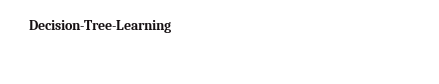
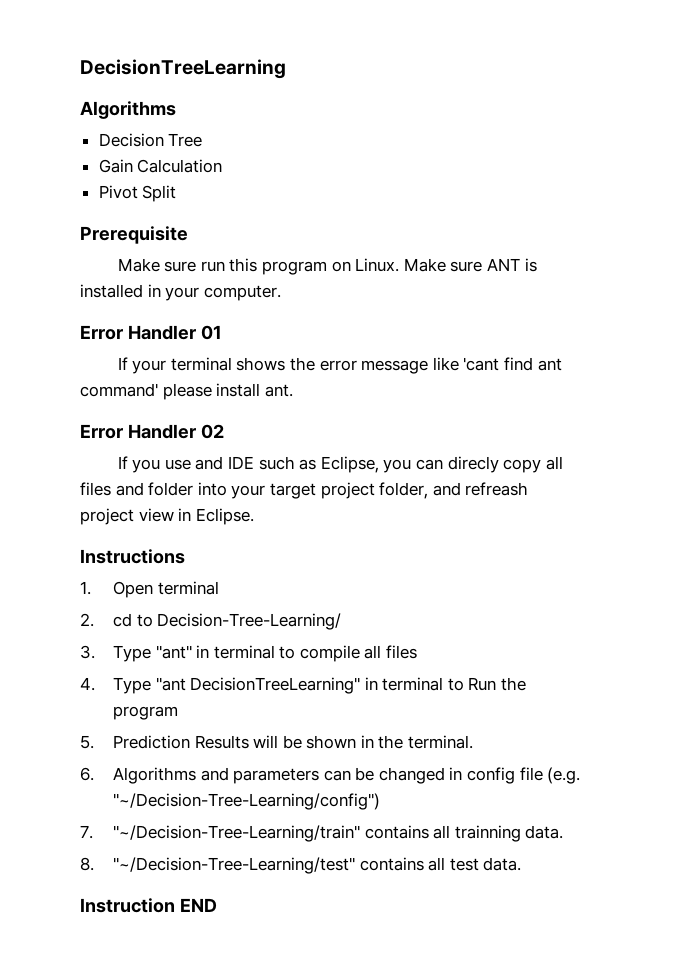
[29,20,171,33] Decision-Tree-Learning -> [80,59,286,79] [80,101,176,119] [98,133,203,147] [98,159,223,173] [98,185,177,202] [80,226,188,244] [117,258,537,275] [80,284,281,301] [80,325,222,340] [117,357,562,374] [80,383,293,400] [80,424,224,439] [117,456,563,473] [80,482,529,499] [80,508,254,525] [80,549,185,564] [80,581,219,598] [80,613,342,630] [80,645,418,662] [80,677,527,694] [112,706,178,720] [80,735,474,749] [80,767,581,784] [112,793,380,810] [80,825,564,842] [80,857,522,874] [80,898,217,913] DecisionTreeLearning // Algorithms // Decision Tree // Gain Calculation // Pivot Split // Prerequisite // Make sure run this program on Linux. Make sure ANT is installed in your computer. // Error Handler 01 // If your terminal shows the error message like 'cant find ant command' please install ant. // Error Handler 02 // If you use and IDE such as Eclipse, you can direcly copy all files and folder into your target project folder, and refreash project view in Eclipse. // Instructions // 1. Open terminal // 2. cd to Decision-Tree-Learning/ // 3. Type "ant" in terminal to compile all files // 4. Type "ant DecisionTreeLearning" in terminal to Run the program // 5. Prediction Results will be shown in the terminal. // 6. Algorithms and parameters can be changed in config file (e.g. "~/Decision-Tree-Learning/config") // 7. "~/Decision-Tree-Learning/train" contains all trainning data. // 8. "~/Decision-Tree-Learning/test" contains all test data. // Instruction END

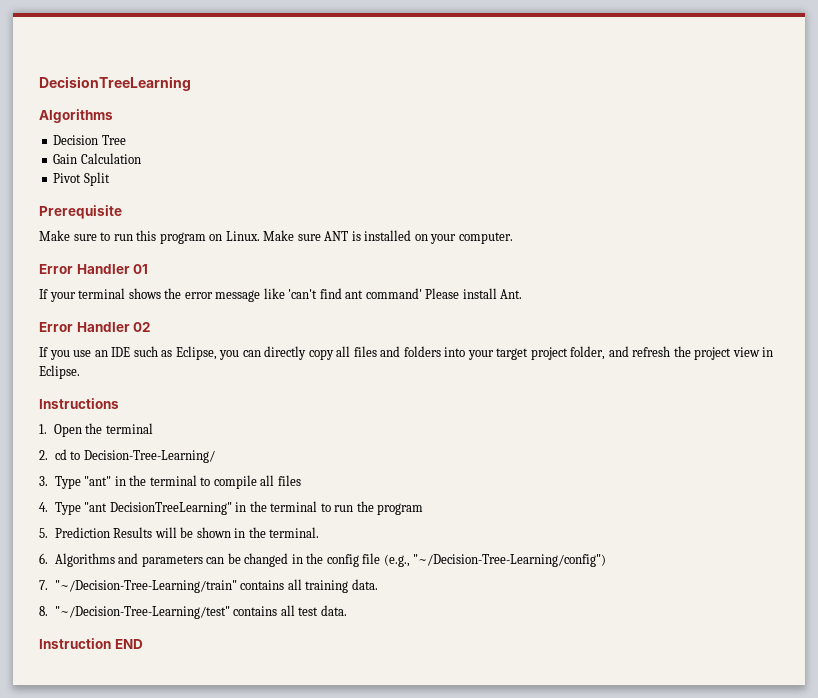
(197, 266) none -> [100,232,111,241] to
[147,284,161,297] in -> [414,234,428,241] on
[463,357,500,371] 'cant -> [288,289,318,299] 'can't
[162,383,293,400] please install ant. -> [425,288,523,299] Please install Ant.
[195,456,224,470] and -> [94,350,108,357] an
[447,456,499,473] direcly -> [264,346,307,360] directly
[148,482,194,496] folder -> [403,346,441,357] folders
[465,482,529,496] refreash -> [632,346,691,357] refresh the
(153, 589) none -> [85,423,103,434] the
(210, 651) none -> [129,475,147,486] the
[382,677,497,691] terminal to Run -> [249,501,354,512] the terminal to run
(463, 773) none -> [306,553,324,564] the
[547,767,581,784] (e.g. -> [383,554,410,567] (e.g.,
[454,825,521,842] trainning -> [305,580,349,593] training

